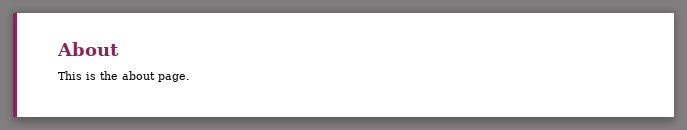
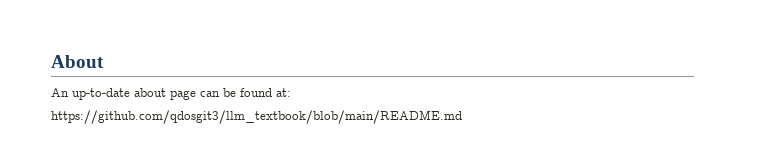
[58,71,190,82] This is the about page. -> [51,88,291,100] [51,110,462,124] An up-to-date about page can be found at: // https://github.com/qdosgit3/llm_textbook/blob/main/README.md

